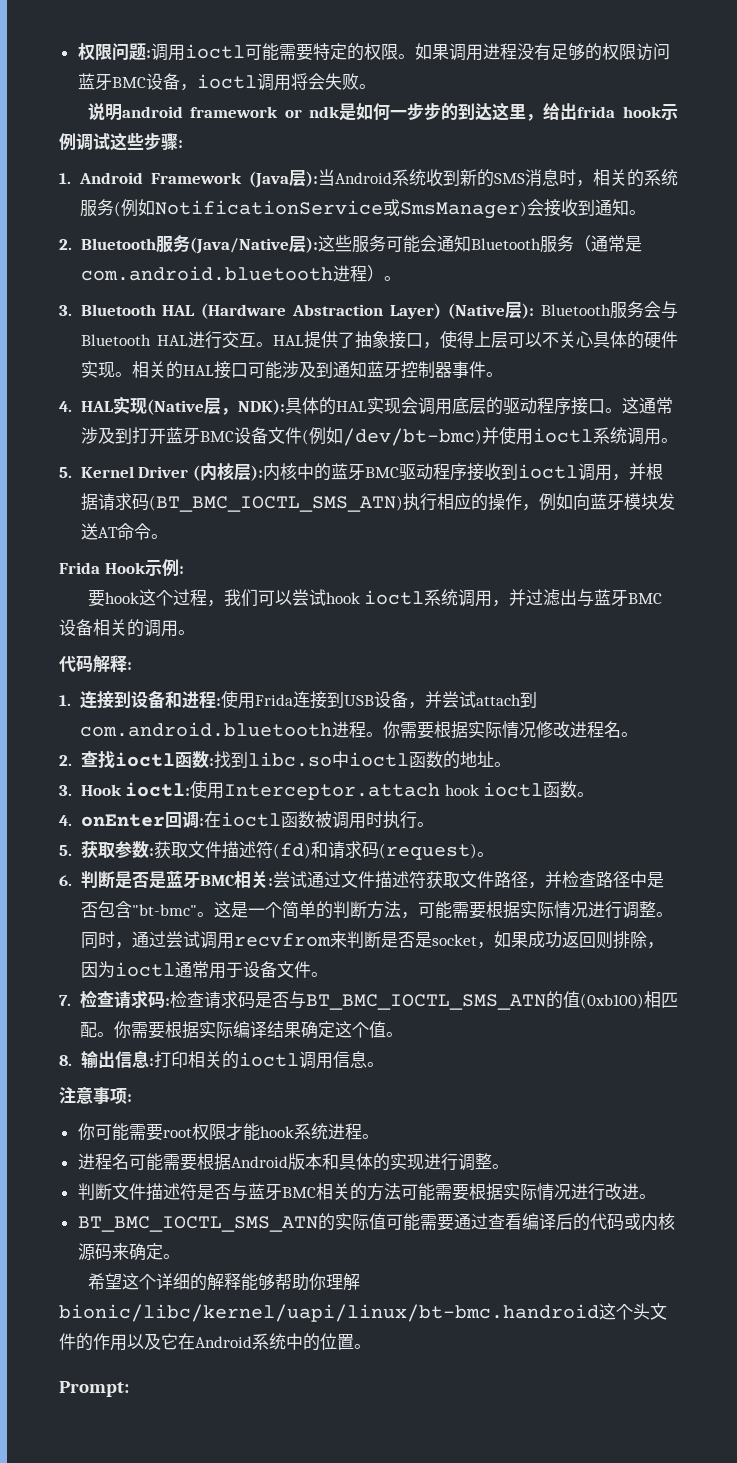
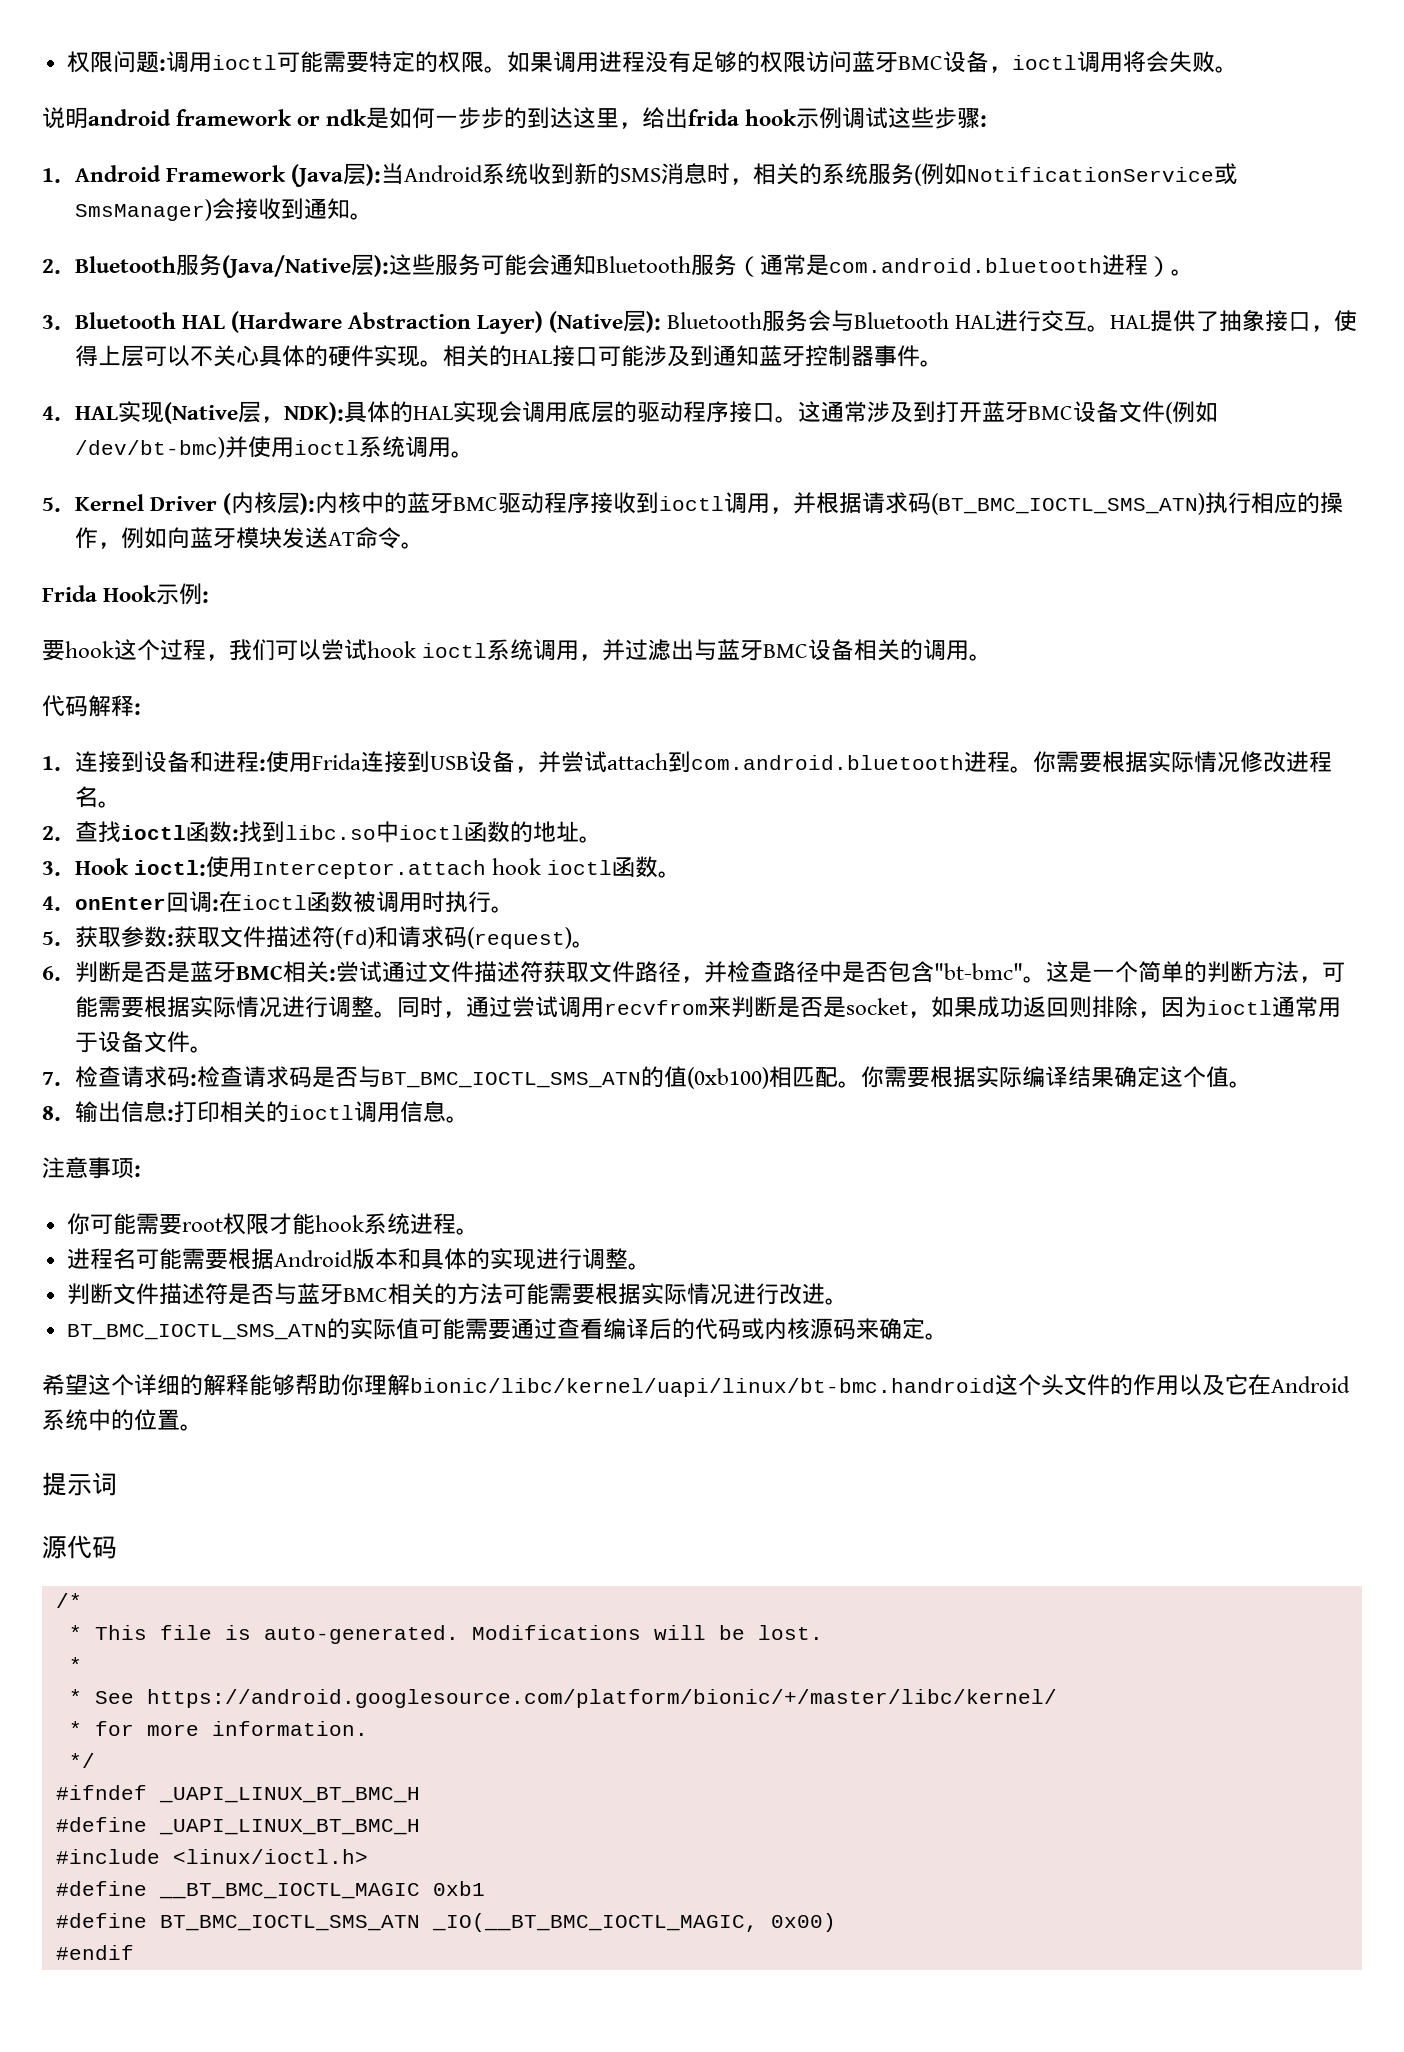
[59,1381,129,1397] Prompt: -> [42,1472,117,1496] [42,1535,117,1559] [55,1593,82,1608] [68,1625,823,1644] [68,1657,82,1672] [68,1689,1057,1708] [68,1721,368,1736] [68,1753,95,1768] [55,1785,420,1803] [55,1817,420,1835] [55,1849,368,1864] [55,1881,485,1899] [55,1913,836,1932] [55,1945,134,1960] 提示词 // 源代码 // /* // * This file is auto-generated. Modifications will be lost. // * // * See https://android.googlesource.com/platform/bionic/+/master/libc/kernel/ // * for more information. // */ // #ifndef _UAPI_LINUX_BT_BMC_H // #define _UAPI_LINUX_BT_BMC_H // #include <linux/ioctl.h> // #define __BT_BMC_IOCTL_MAGIC 0xb1 // #define BT_BMC_IOCTL_SMS_ATN _IO(__BT_BMC_IOCTL_MAGIC, 0x00) // #endif

